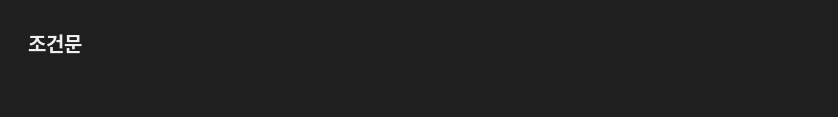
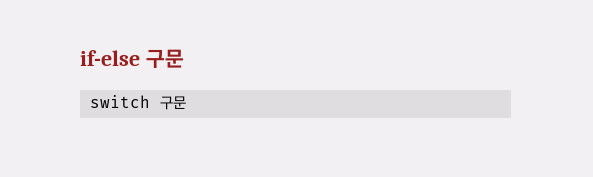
[28,34,82,54] 조건문 -> [80,49,184,68] [89,95,186,110] if-else 구문 // switch 구문

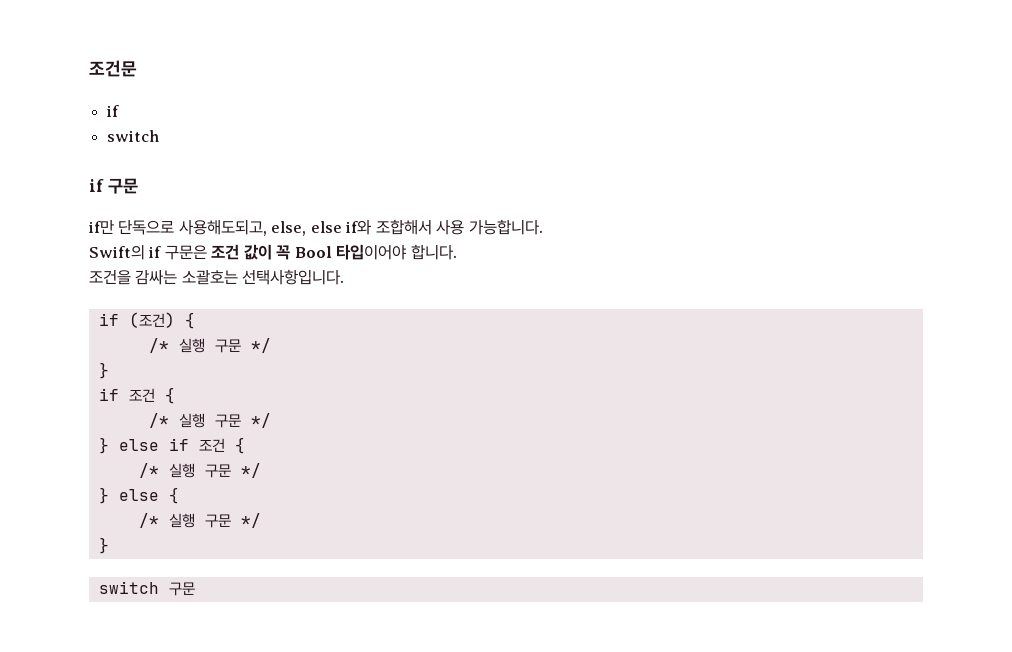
[80,49,184,68] if-else 구문 -> [89,60,137,77] [107,105,120,117] [107,130,160,142] [89,178,138,194] [89,219,543,236] [89,244,457,260] [89,269,345,285] [98,312,195,329] [148,338,271,353] [98,362,109,379] [98,387,175,404] [148,413,271,428] [98,437,245,454] [138,463,261,478] [98,487,179,504] [138,513,261,528] [98,537,109,554] 조건문 // if // switch // if 구문 // if만 단독으로 사용해도되고, else, else if와 조합해서 사용 가능합니다. // Swift의 if 구문은 조건 값이 꼭 Bool 타입이어야 합니다. // 조건을 감싸는 소괄호는 선택사항입니다. // if (조건) { // /* 실행 구문 */ // } // if 조건 { // /* 실행 구문 */ // } else if 조건 { // /* 실행 구문 */ // } else { // /* 실행 구문 */ // }

